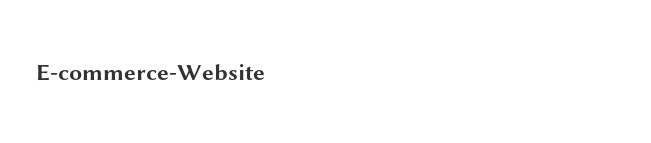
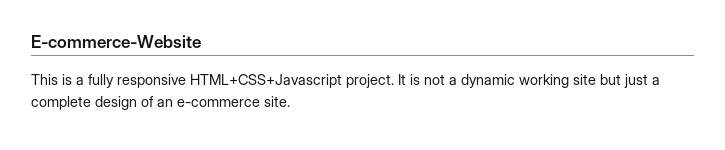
(265, 72) none -> [31,74,660,88] [31,96,290,110] // This is a fully responsive HTML+CSS+Javascript project. It is not a dynamic working site but just a complete design of an e-commerce site.

